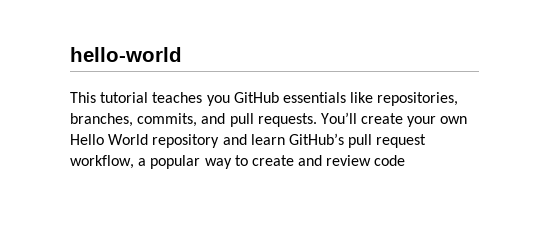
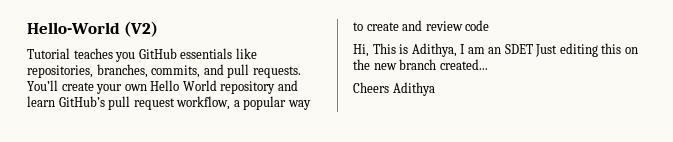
[70,47,182,62] [70,92,149,103] hello-world // This tutorial -> [27,21,159,37] [27,48,70,59] Hello-World (V2) // Tutorial
(406, 160) none -> [353,43,638,57] [353,59,488,70] [353,82,435,96] // Hi, This is Adithya, I am an SDET Just editing this on the new branch created... // Cheers Adithya

